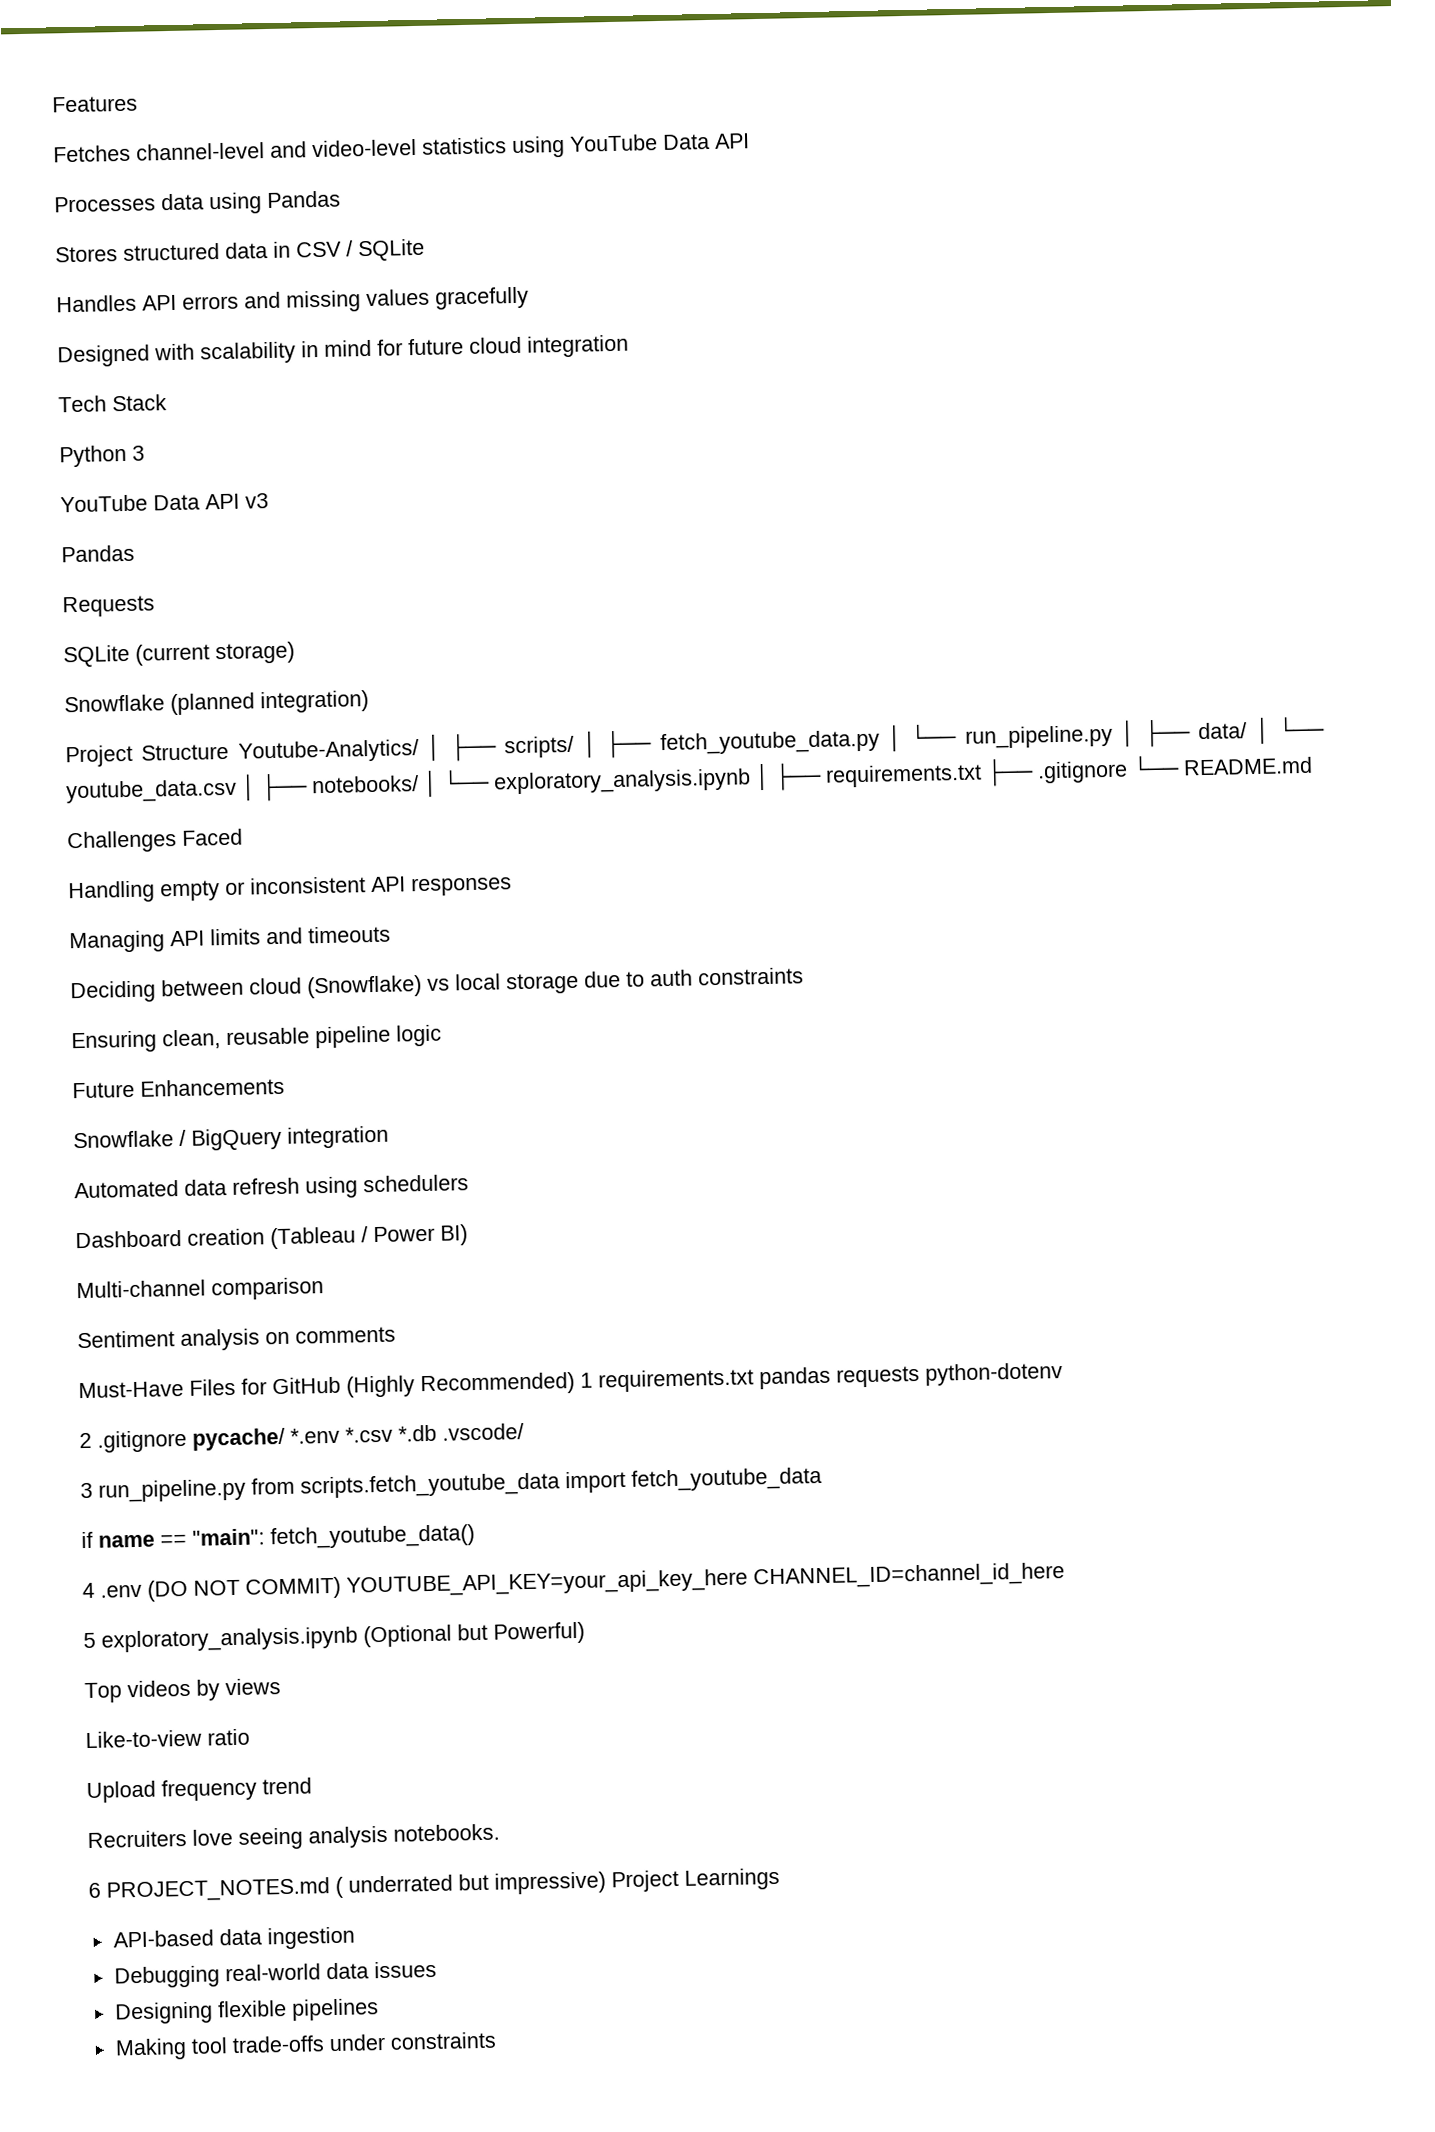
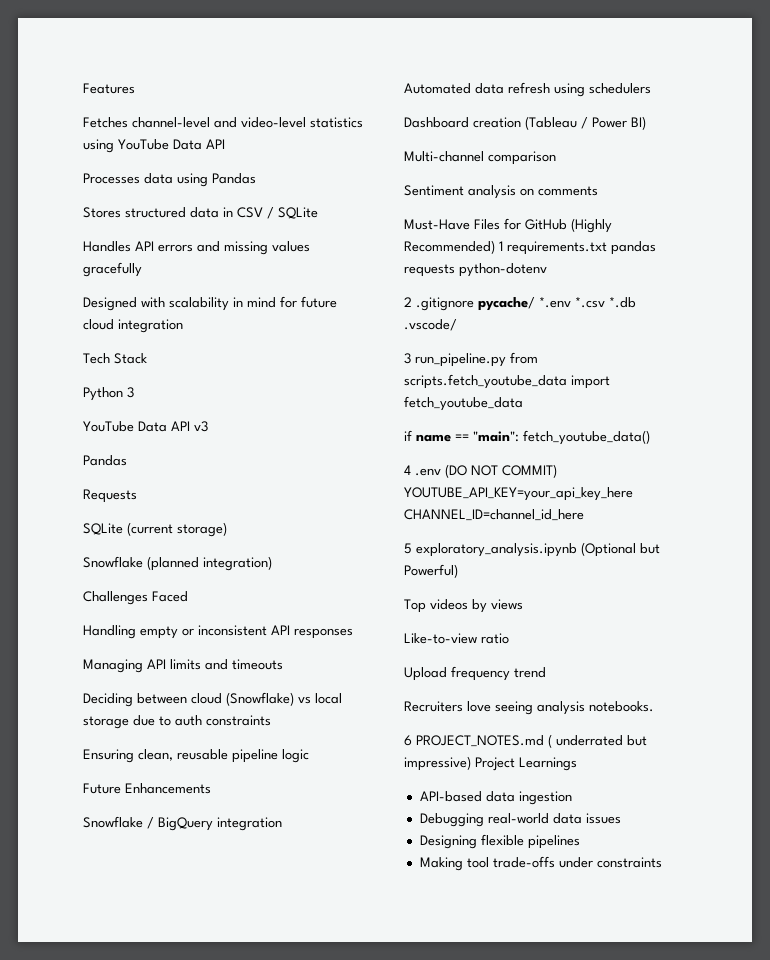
[65,716,1325,768] [66,755,1313,804] // Project Structure Youtube-Analytics/ │ ├── scripts/ │ ├── fetch_youtube_data.py │ └── run_pipeline.py │ ├── data/ │ └── youtube_data.csv │ ├── notebooks/ │ └── exploratory_analysis.ipynb │ ├── requirements.txt ├── .gitignore └── README.md -> (272, 563) none

